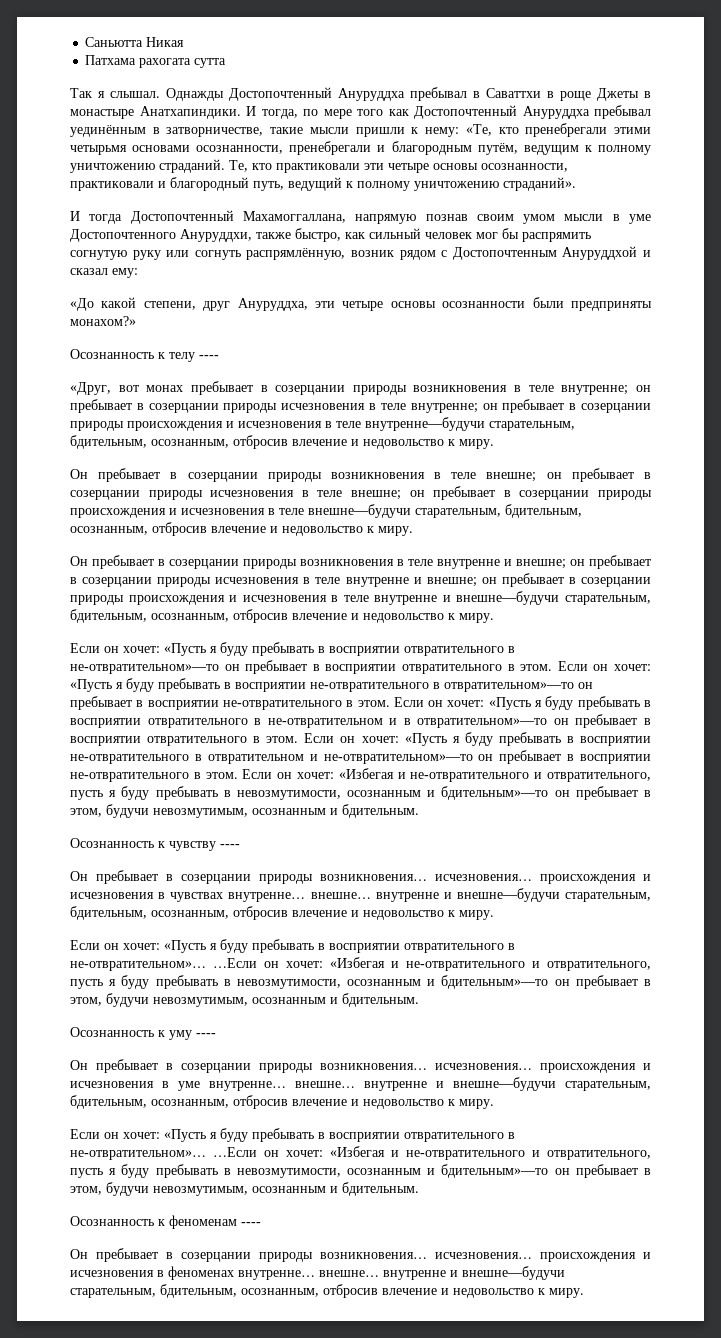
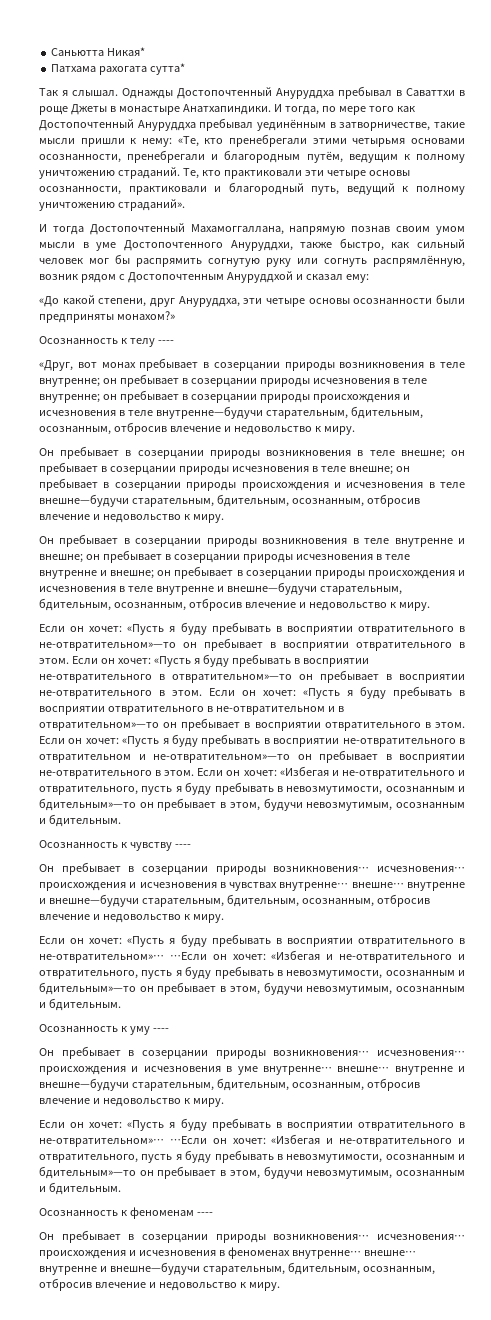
[146,37,185,47] Никая -> [107,47,146,56] Никая*
[194,58,227,68] сутта -> [150,63,186,75] сутта*

